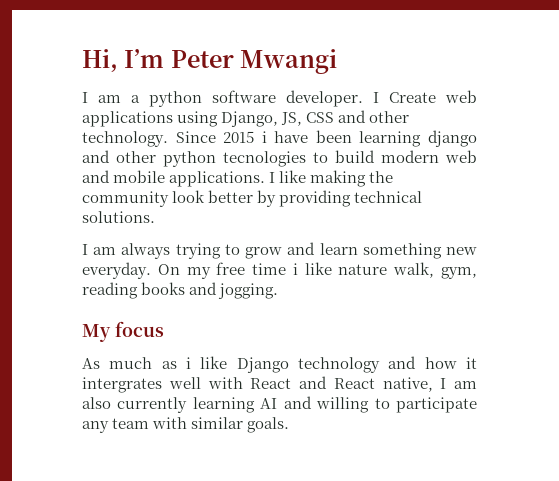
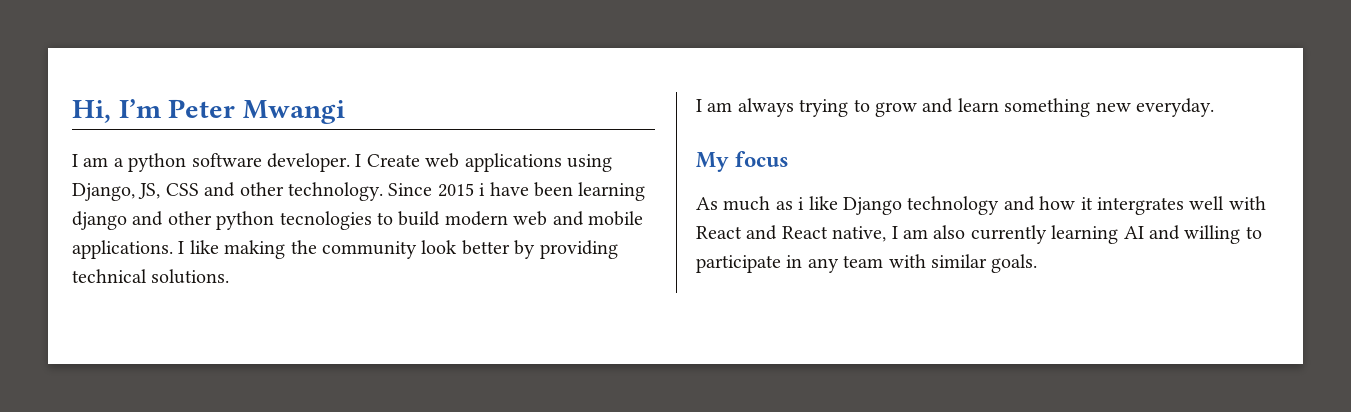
[157,262,477,279] [82,282,279,299] On my free time i like nature walk, gym, reading books and jogging. -> (1214, 107) none
(478, 405) none -> [786,255,803,268] in

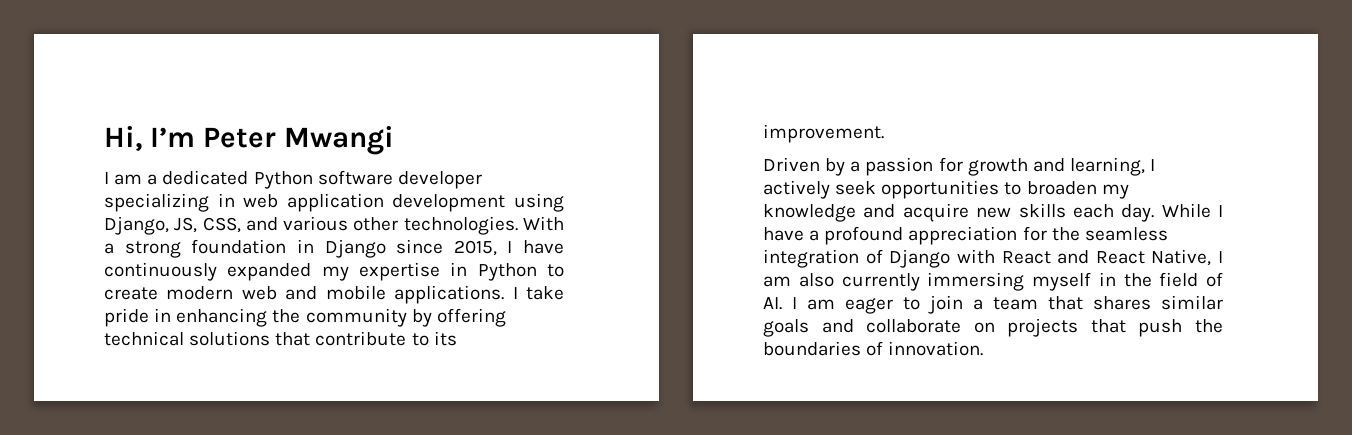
[128,153,612,172] [72,182,646,201] [72,211,441,230] python software developer. I Create web applications using Django, JS, CSS and other technology. Since 2015 i have been learning django and other python tecnologies to build -> [162,170,482,189] [104,193,564,212] [104,216,564,235] [104,239,564,258] [104,262,564,281] [104,287,158,300] dedicated Python software developer specializing in web application development using Django, JS, CSS, and various other technologies. With a strong foundation in Django since 2015, I have continuously expanded my expertise in Python to create
[189,240,618,259] [72,269,230,284] [696,98,1214,117] [696,151,790,172] [696,196,1225,215] like making the community look better by providing technical solutions. // I am always trying to grow and learn something new everyday. // My focus // As much as i like Django technology and how it intergrates well -> [526,286,565,300] [104,308,506,327] [104,331,457,346] [763,124,884,143] [763,157,1156,176] [763,180,1129,199] [763,203,1223,222] [763,226,1168,245] [763,249,951,268] take pride in enhancing the community by offering technical solutions that contribute to its improvement. // Driven by a passion for growth and learning, I actively seek opportunities to broaden my knowledge and acquire new skills each day. While I have a profound appreciation for the seamless integration of Django
[832,226,887,242] native, -> [1151,249,1212,266] Native,
[1051,225,1262,244] [696,254,1038,273] learning AI and willing to participate in any team with similar goals. -> [927,272,1223,291] [763,295,1223,314] [763,318,1223,337] [763,341,984,356] immersing myself in the field of AI. I am eager to join a team that shares similar goals and collaborate on projects that push the boundaries of innovation.

